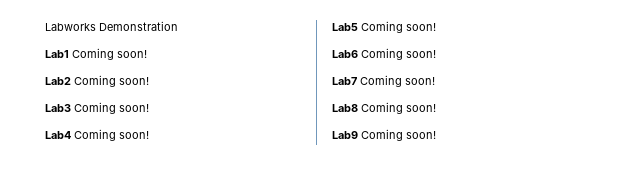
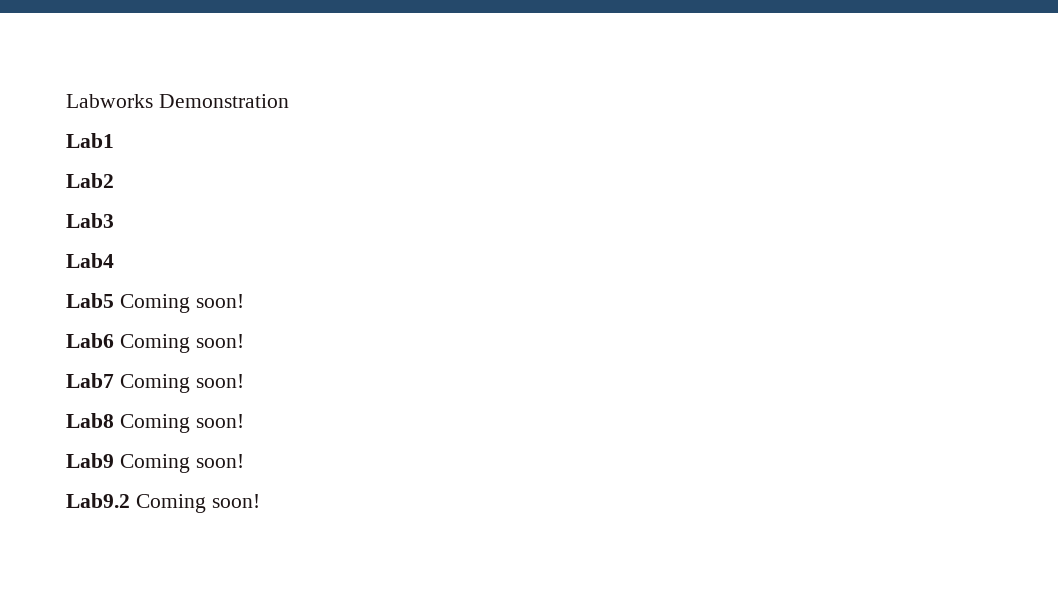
[72,48,147,60] Coming soon! -> (114, 140) none
[74,75,149,87] Coming soon! -> (114, 180) none
[74,102,149,114] Coming soon! -> (114, 220) none
[74,129,149,141] Coming soon! -> (114, 260) none
(436, 135) none -> [66,493,260,513] // Lab9.2 Coming soon!

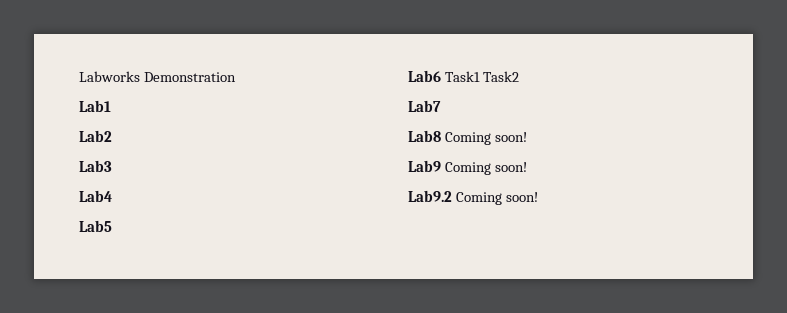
[119,294,244,313] Coming soon! -> (112, 226) none
[119,334,244,353] Coming soon! -> [444,71,519,82] Task1 Task2
[119,374,244,393] Coming soon! -> (441, 106) none

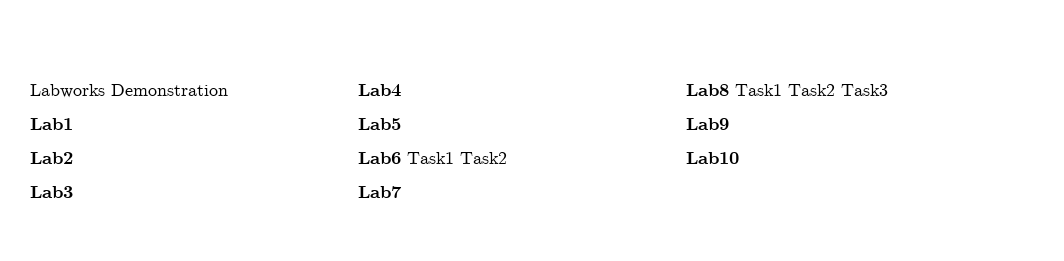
[444,132,527,145] [408,160,527,175] [408,190,538,205] Coming soon! // Lab9 Coming soon! // Lab9.2 Coming soon! -> [735,84,888,96] [686,118,729,130] [686,152,739,164] Task1 Task2 Task3 // Lab9 // Lab10

